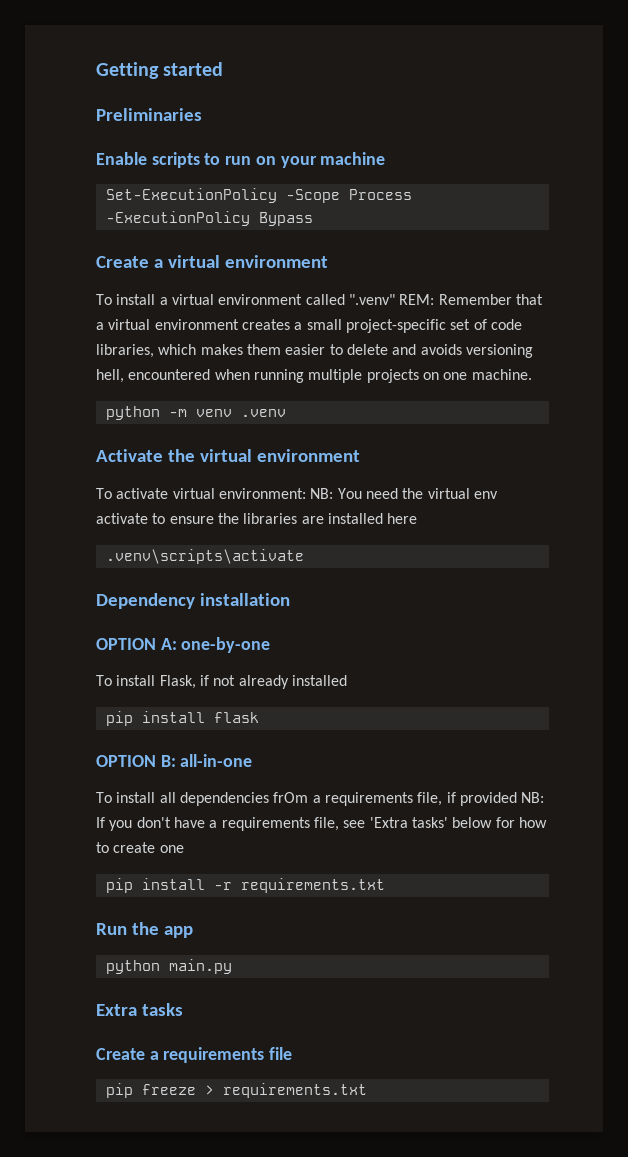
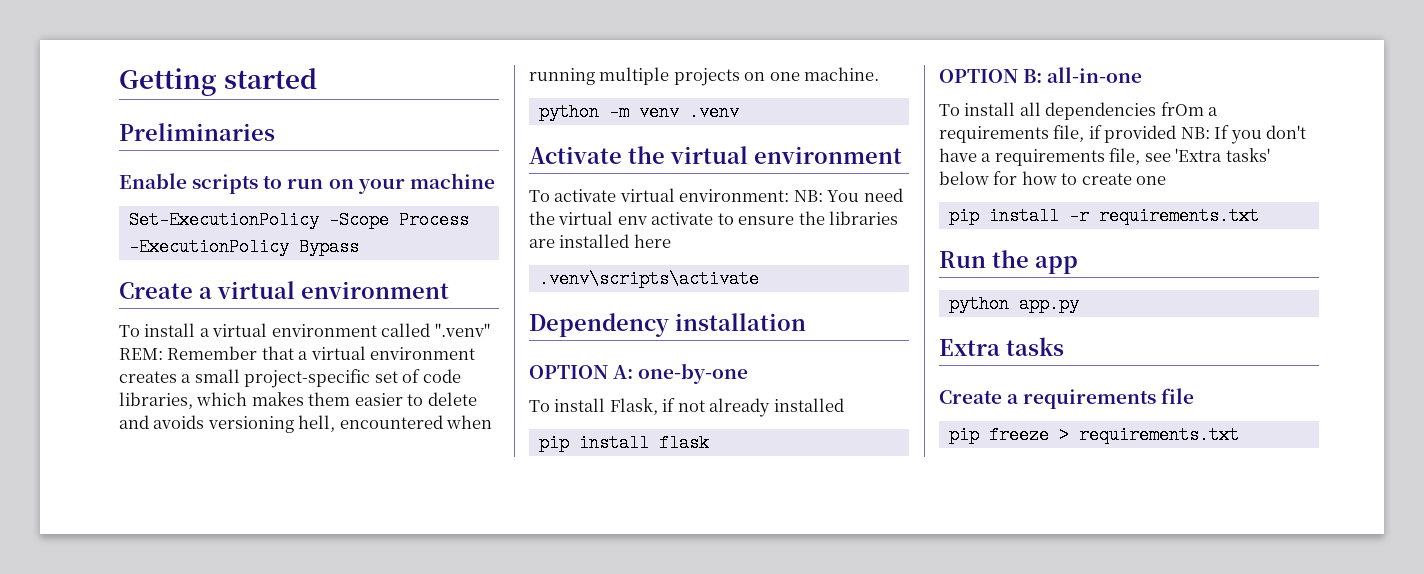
[168,959,232,974] main.py -> [1018,295,1079,313] app.py

